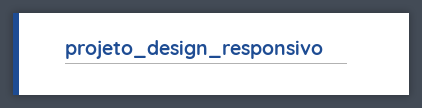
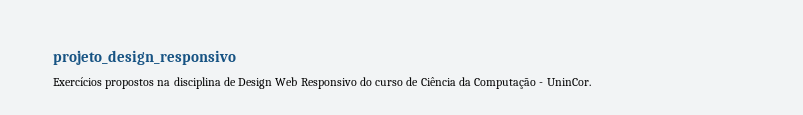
(323, 49) none -> [53,77,591,89] // Exercícios propostos na disciplina de Design Web Responsivo do curso de Ciência da Computação - UninCor.

